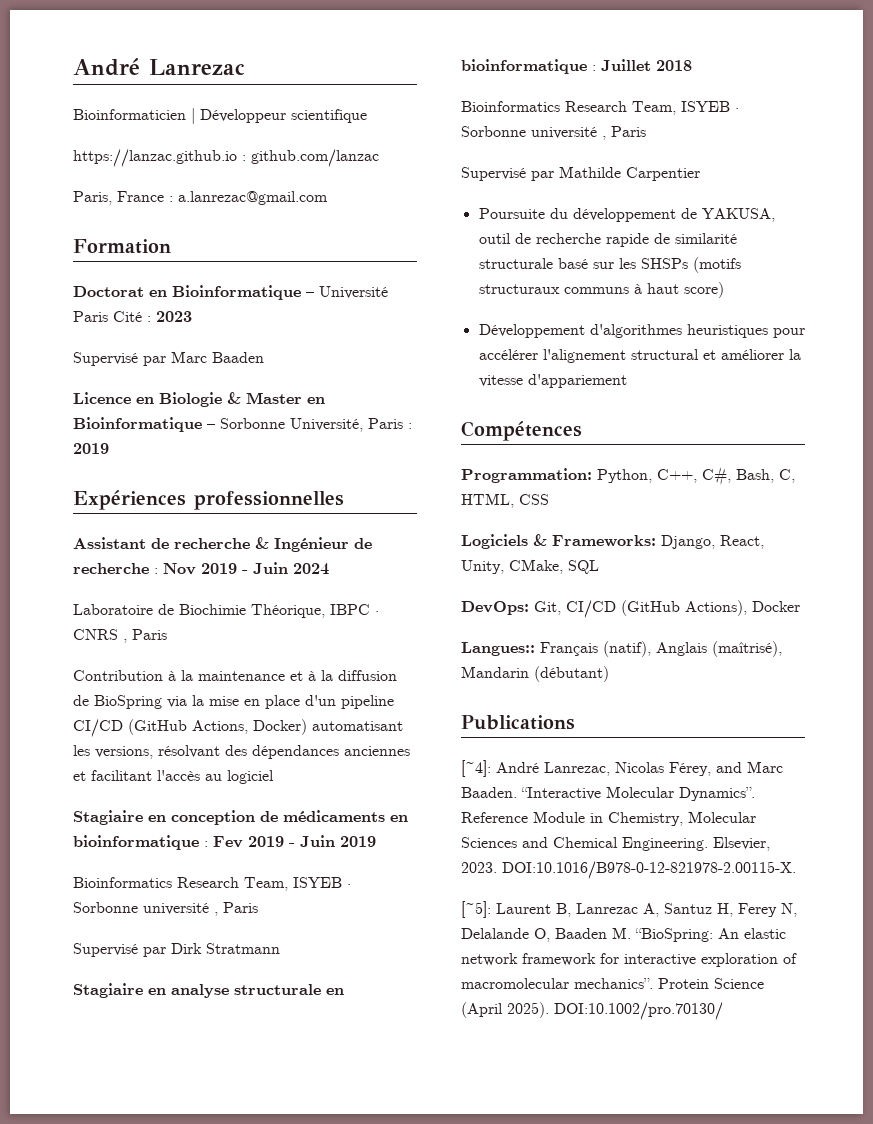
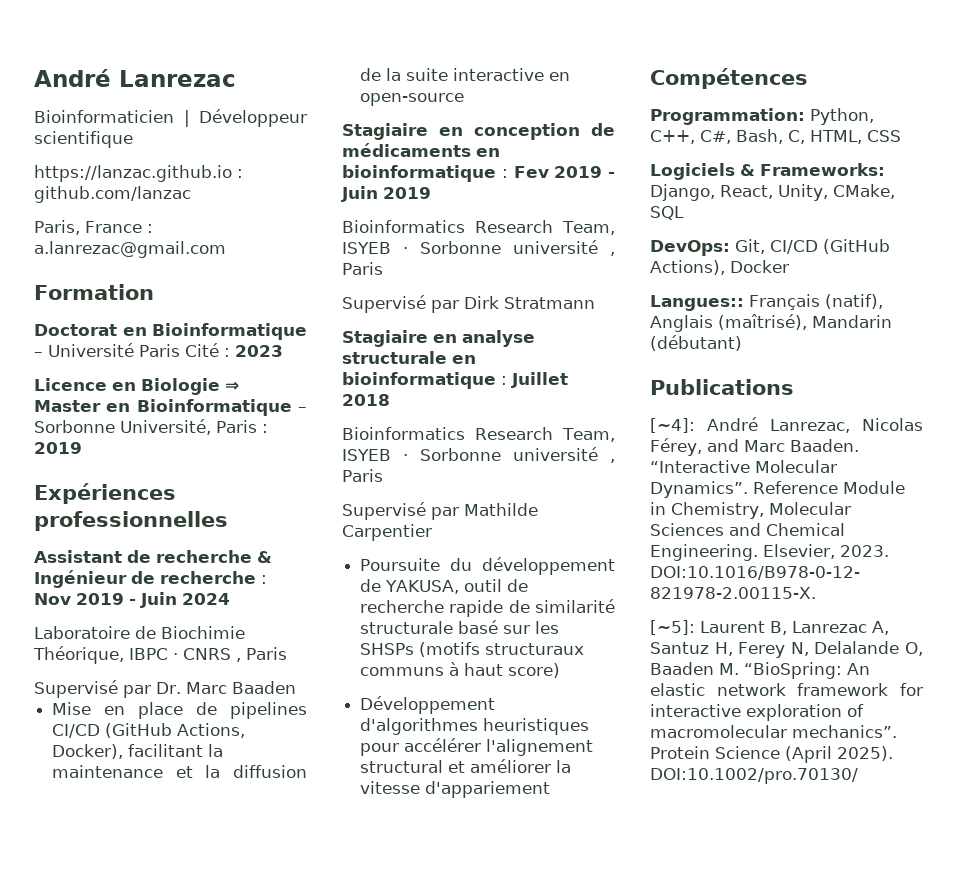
[73,351,264,366] // Supervisé par Marc Baaden -> (283, 351) none
[227,392,241,404] & -> [225,381,239,391] ⇒
[73,670,176,681] Contribution à -> [34,680,296,698] [52,702,307,719] [52,723,246,738] [52,744,204,759] Supervisé par Dr. Marc Baaden // Mise en place de pipelines CI/CD (GitHub Actions, Docker), facilitant
[308,671,316,681] à -> (193, 772) none
[94,695,394,709] [73,719,403,737] [73,745,410,759] [73,770,274,784] BioSpring via la mise en place d'un pipeline CI/CD (GitHub Actions, Docker) automatisant les versions, résolvant des dépendances anciennes et facilitant l'accès au logiciel -> [386,68,571,81] [360,93,465,106] la suite interactive en open-source

